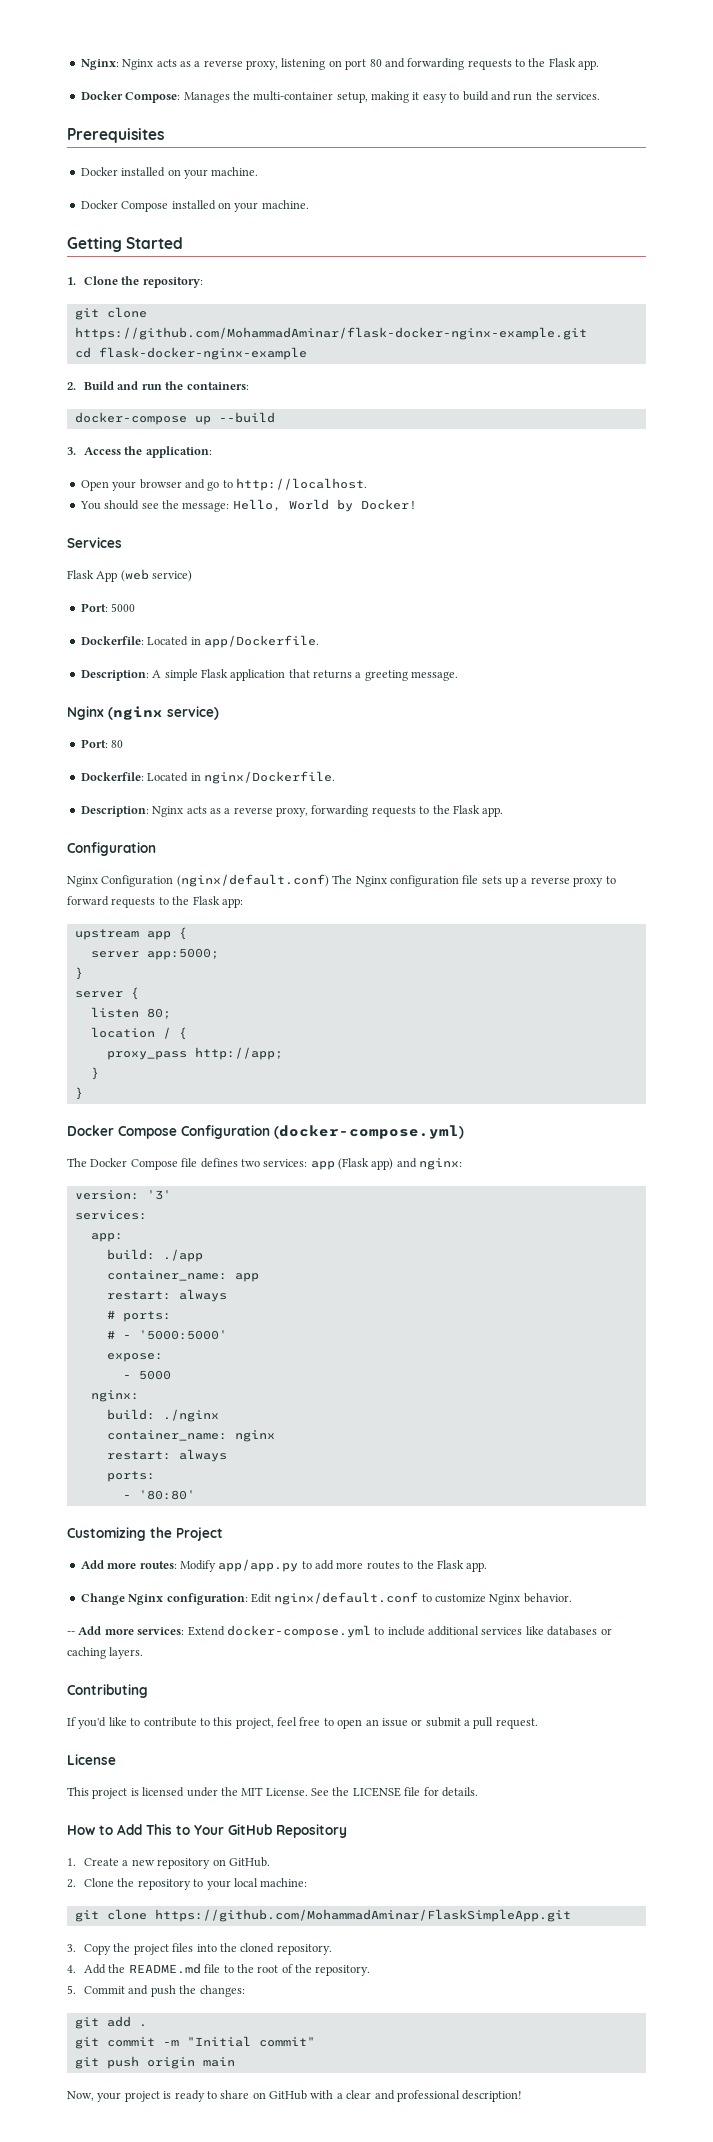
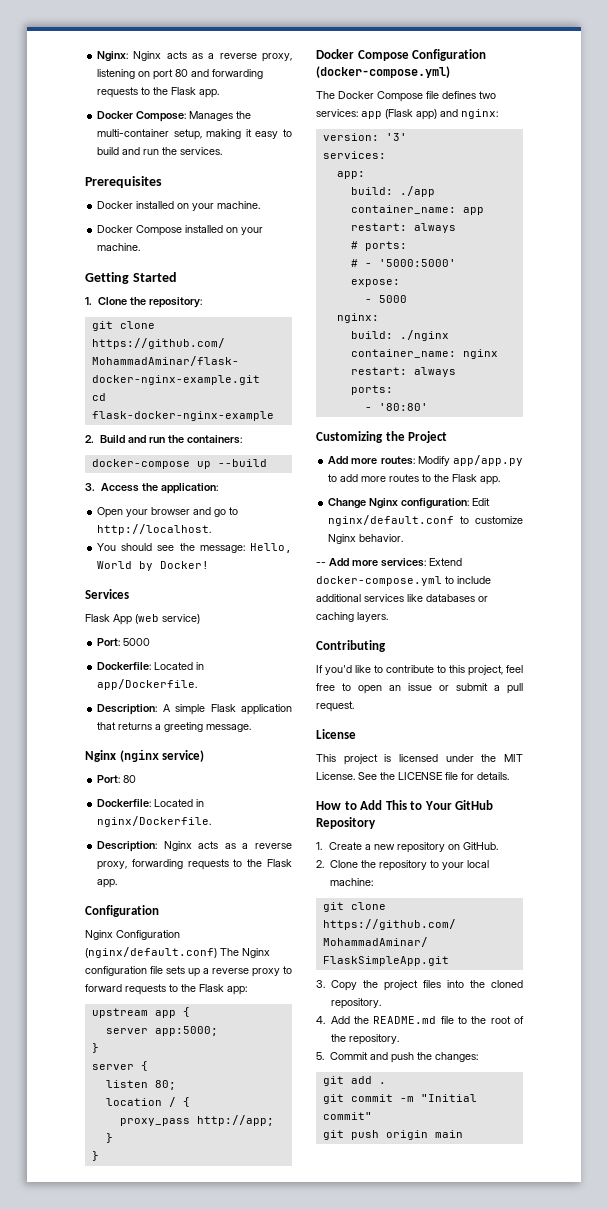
[67,2090,523,2102] // Now, your project is ready to share on GitHub with a clear and professional description! -> (463, 1134) none

